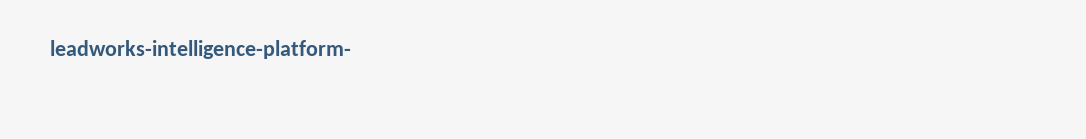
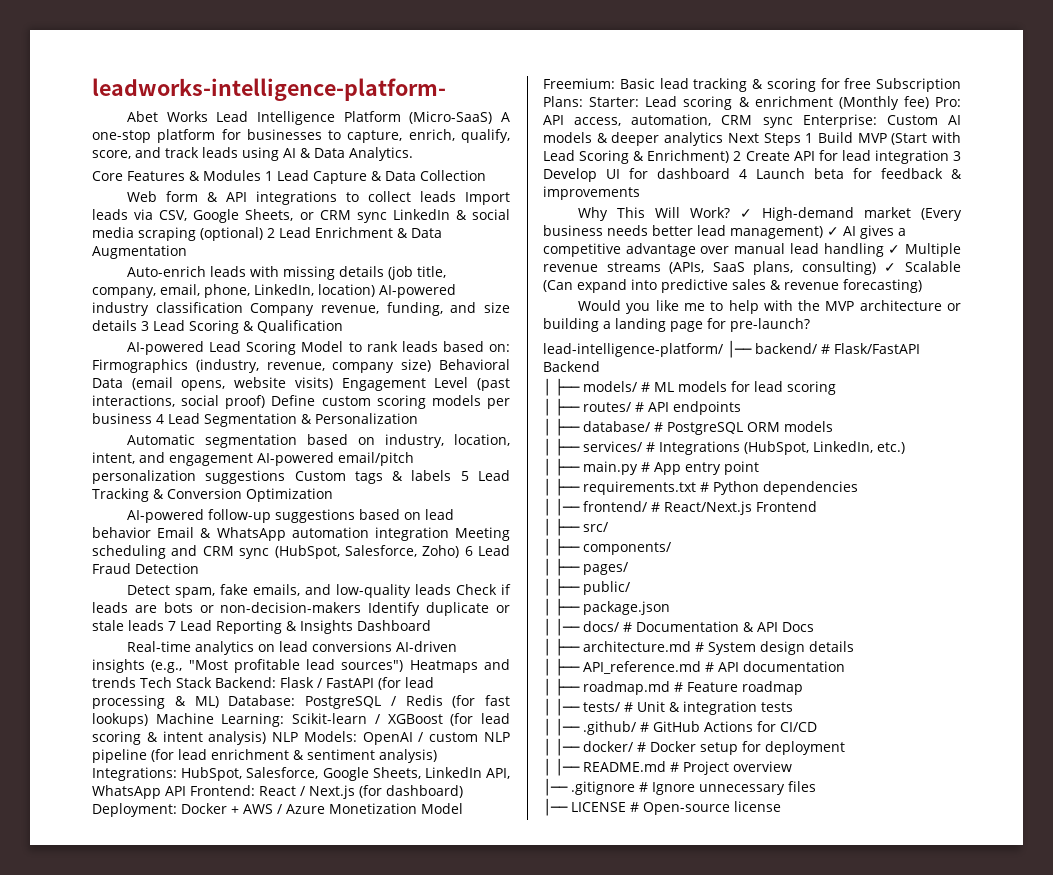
(351, 49) none -> [127,111,510,125] [92,129,510,143] [92,147,413,161] [92,170,486,184] [127,191,510,205] [92,209,511,223] [92,227,442,241] [92,245,187,259] [127,266,447,280] [92,284,456,298] [92,302,511,316] [92,320,343,334] [127,341,510,355] [92,359,511,373] [92,377,511,391] [92,395,511,409] [92,413,418,427] [127,434,510,448] [92,452,414,466] [92,470,510,484] [92,488,333,502] [127,509,455,523] [92,527,510,541] [92,545,510,559] [92,563,199,574] [127,584,511,598] [92,602,510,616] [92,620,431,634] [127,641,458,655] [92,659,510,673] [92,677,434,690] [92,695,510,709] [92,713,511,727] [92,731,510,745] [92,749,437,763] [92,767,511,781] [92,785,463,799] [92,803,463,817] [543,78,961,92] [543,96,961,110] [543,114,961,128] [543,132,961,146] [543,150,961,164] [543,168,962,182] [543,186,640,200] [578,207,962,221] [543,225,906,239] [543,243,961,257] [543,261,961,275] [543,279,922,293] [578,300,962,314] [543,318,810,332] [543,340,920,358] [543,361,600,372] [543,378,836,396] [543,398,741,416] [543,418,833,436] [543,438,905,456] [543,458,759,476] [543,478,858,496] [543,498,817,516] [543,518,608,536] [543,538,671,556] [543,558,628,576] [543,578,630,596] [543,598,670,616] [543,618,814,636] [543,638,854,656] [543,658,845,676] [543,678,803,696] [543,698,793,716] [543,718,817,736] [543,738,845,756] [543,758,792,776] [543,778,816,796] [543,798,781,816] // Abet Works Lead Intelligence Platform (Micro-SaaS) A one-stop platform for businesses to capture, enrich, qualify, score, and track leads using AI & Data Analytics. // Core Features & Modules 1 Lead Capture & Data Collection // Web form & API integrations to collect leads Import leads via CSV, Google Sheets, or CRM sync LinkedIn & social media scraping (optional) 2 Lead Enrichment & Data Augmentation // Auto-enrich leads with missing details (job title, company, email, phone, LinkedIn, location) AI-powered industry classification Company revenue, funding, and size details 3 Lead Scoring & Qualification // AI-powered Lead Scoring Model to rank leads based on: Firmographics (industry, revenue, company size) Behavioral Data (email opens, website visits) Engagement Level (past interactions, social proof) Define custom scoring models per business 4 Lead Segmentation & Personalization // Automatic segmentation based on industry, location, intent, and engagement AI-powered email/pitch personalization suggestions Custom tags & labels 5 Lead Tracking & Conversion Optimization // AI-powered follow-up suggestions based on lead behavior Email & WhatsApp automation integration Meeting scheduling and CRM sync (HubSpot, Salesforce, Zoho) 6 Lead Fraud Detection // Detect spam, fake emails, and low-quality leads Check if leads are bots or non-decision-makers Identify duplicate or stale leads 7 Lead Reporting & Insights Dashboard // Real-time analytics on lead conversions AI-driven insights (e.g., "Most profitable lead sources") Heatmaps and trends Tech Stack Backend: Flask / FastAPI (for lead processing & ML) Database: PostgreSQL / Redis (for fast lookups) Machine Learning: Scikit-learn / XGBoost (for lead scoring & intent analysis) NLP Models: OpenAI / custom NLP pipeline (for lead enrichment & sentiment analysis) Integrations: HubSpot, Salesforce, Google Sheets, LinkedIn API, WhatsApp API Frontend: React / Next.js (for dashboard) Deployment: Docker + AWS / Azure Monetization Model Freemium: Basic lead tracking & scoring for free Subscription Plans: Starter: Lead scoring & enrichment (Monthly fee) Pro: API access, automation, CRM sync Enterprise: Custom AI models & deeper analytics Next Steps 1 Build MVP (Start with Lead Scoring & Enrichment) 2 Create API for lead integration 3 Develop UI for dashboard 4 Launch beta for feedback & improvements // Why This Will Work? ✓ High-demand market (Every business needs better lead management) ✓ AI gives a competitive advantage over manual lead handling ✓ Multiple revenue streams (APIs, SaaS plans, consulting) ✓ Scalable (Can expand into predictive sales & revenue forecasting) // Would you like me to help with the MVP architecture or building a landing page for pre-launch? // lead-intelligence-platform/ │── backend/ # Flask/FastAPI Backend // │ ├── models/ # ML models for lead scoring // │ ├── routes/ # API endpoints // │ ├── database/ # PostgreSQL ORM models // │ ├── services/ # Integrations (HubSpot, LinkedIn, etc.) // │ ├── main.py # App entry point // │ ├── requirements.txt # Python dependencies // │ │── frontend/ # React/Next.js Frontend // │ ├── src/ // │ ├── components/ // │ ├── pages/ // │ ├── public/ // │ ├── package.json // │ │── docs/ # Documentation & API Docs // │ ├── architecture.md # System design details // │ ├── API_reference.md # API documentation // │ ├── roadmap.md # Feature roadmap // │ │── tests/ # Unit & integration tests // │ │── .github/ # GitHub Actions for CI/CD // │ │── docker/ # Docker setup for deployment // │ │── README.md # Project overview // │── .gitignore # Ignore unnecessary files // │── LICENSE # Open-source license

